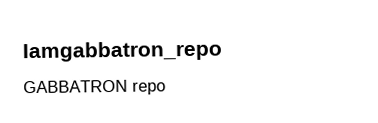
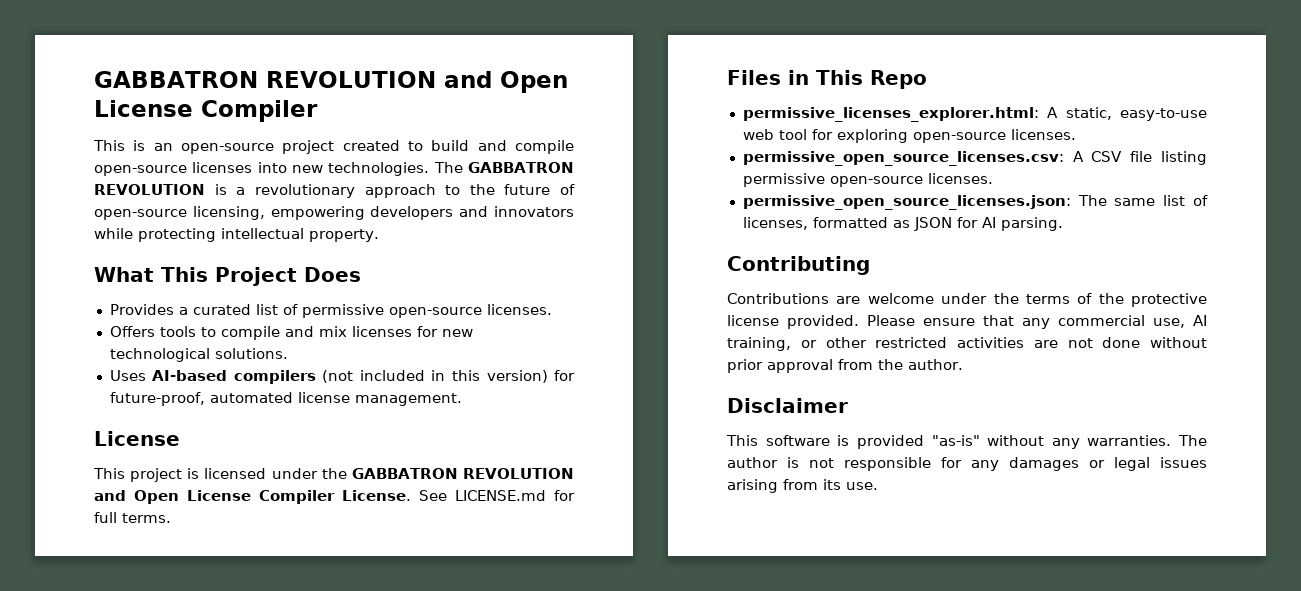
[22,40,222,63] [23,79,166,95] Iamgabbatron_repo // GABBATRON repo -> [94,71,568,93] [94,100,318,122] [93,140,574,154] [94,162,575,176] [94,184,575,198] [94,206,574,220] [94,228,379,242] [94,267,361,286] [109,304,552,318] [109,326,473,340] [109,348,288,362] [109,370,576,384] [109,392,462,406] [94,431,180,446] [93,468,574,482] [94,490,575,504] [94,512,171,523] [727,70,927,89] [742,107,1207,122] [742,129,1076,143] [742,151,1207,166] [742,173,993,187] [742,195,1208,210] [742,217,1063,231] [727,256,870,275] [727,293,1207,307] [727,315,1207,329] [727,337,1207,351] [727,359,963,373] [727,398,848,413] [726,435,1207,449] [727,457,1207,471] [727,479,878,493] GABBATRON REVOLUTION and Open License Compiler // This is an open-source project created to build and compile open-source licenses into new technologies. The GABBATRON REVOLUTION is a revolutionary approach to the future of open-source licensing, empowering developers and innovators while protecting intellectual property. // What This Project Does // Provides a curated list of permissive open-source licenses. // Offers tools to compile and mix licenses for new technological solutions. // Uses AI-based compilers (not included in this version) for future-proof, automated license management. // License // This project is licensed under the GABBATRON REVOLUTION and Open License Compiler License. See LICENSE.md for full terms. // Files in This Repo // permissive_licenses_explorer.html: A static, easy-to-use web tool for exploring open-source licenses. // permissive_open_source_licenses.csv: A CSV file listing permissive open-source licenses. // permissive_open_source_licenses.json: The same list of licenses, formatted as JSON for AI parsing. // Contributing // Contributions are welcome under the terms of the protective license provided. Please ensure that any commercial use, AI training, or other restricted activities are not done without prior approval from the author. // Disclaimer // This software is provided "as-is" without any warranties. The author is not responsible for any damages or legal issues arising from its use.

